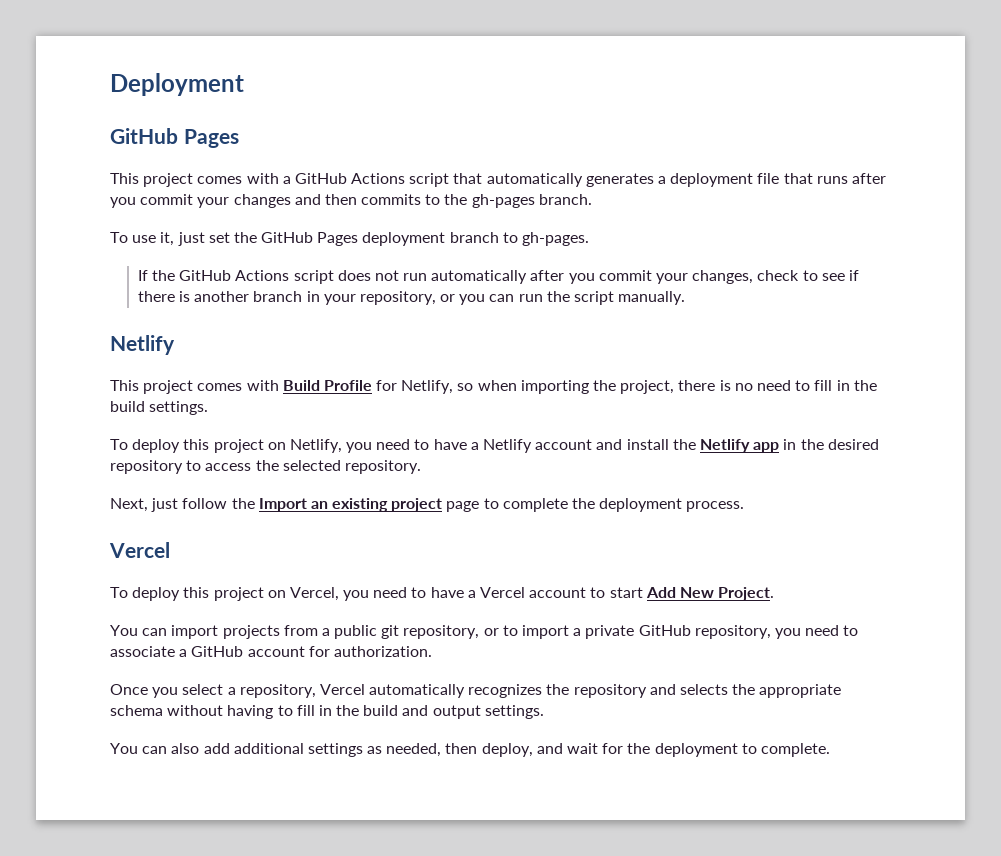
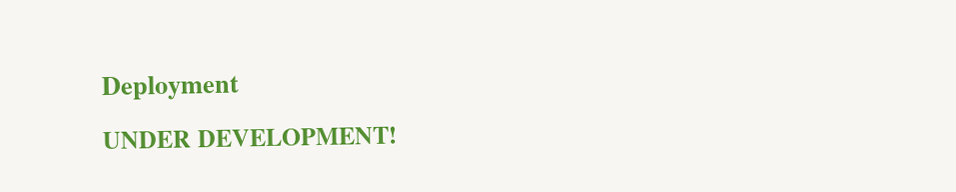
[110,128,239,148] [110,173,886,187] [110,194,592,208] [110,232,590,246] [137,270,859,284] [137,291,686,305] [110,335,175,355] [110,380,877,394] [110,401,209,415] [110,439,879,453] [110,460,421,474] [110,498,745,512] [109,542,170,558] [110,587,775,601] [110,625,859,639] [110,646,432,657] [110,684,842,698] [110,705,544,719] [110,743,830,757] GitHub Pages // This project comes with a GitHub Actions script that automatically generates a deployment file that runs after you commit your changes and then commits to the gh-pages branch. // To use it, just set the GitHub Pages deployment branch to gh-pages. // If the GitHub Actions script does not run automatically after you commit your changes, check to see if there is another branch in your repository, or you can run the script manually. // Netlify // This project comes with Build Profile for Netlify, so when importing the project, there is no need to fill in the build settings. // To deploy this project on Netlify, you need to have a Netlify account and install the Netlify app in the desired repository to access the selected repository. // Next, just follow the Import an existing project page to complete the deployment process. // Vercel // To deploy this project on Vercel, you need to have a Vercel account to start Add New Project. // You can import projects from a public git repository, or to import a private GitHub repository, you need to associate a GitHub account for authorization. // Once you select a repository, Vercel automatically recognizes the repository and selects the appropriate schema without having to fill in the build and output settings. // You can also add additional settings as needed, then deploy, and wait for the deployment to complete. -> [102,126,397,150] UNDER DEVELOPMENT!

